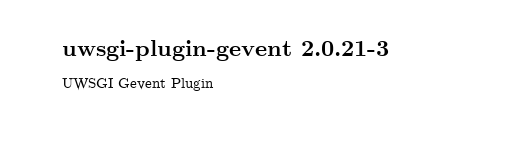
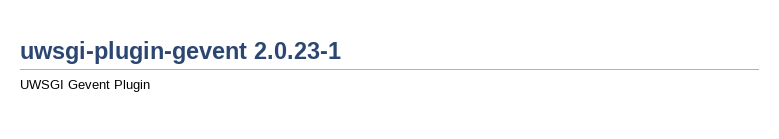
[301,41,389,56] 2.0.21-3 -> [254,42,341,59] 2.0.23-1

